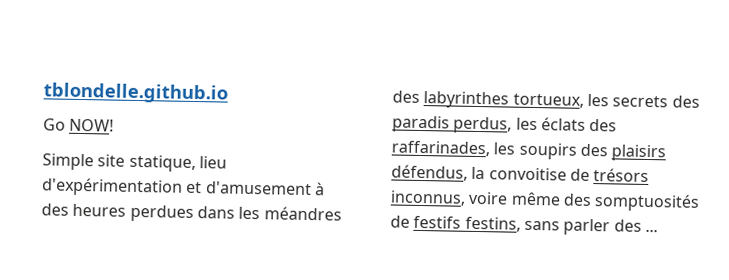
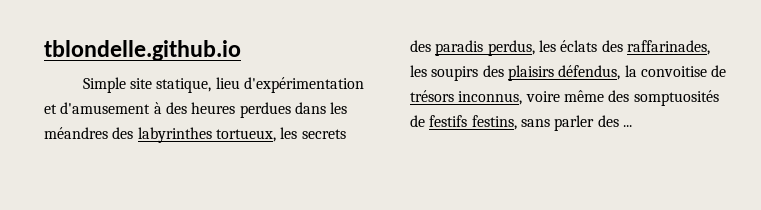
[43,118,115,132] // Go NOW! -> (241, 50) none

